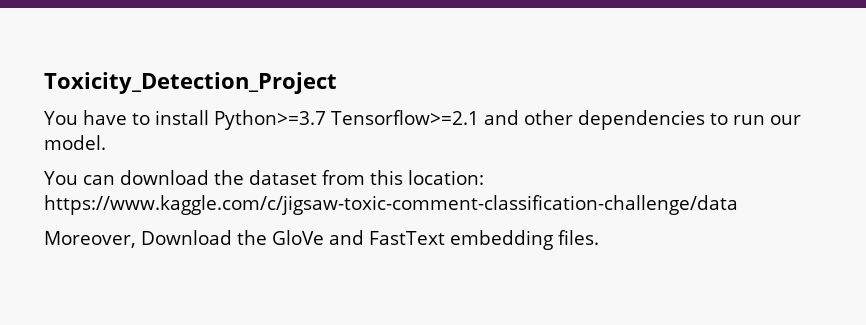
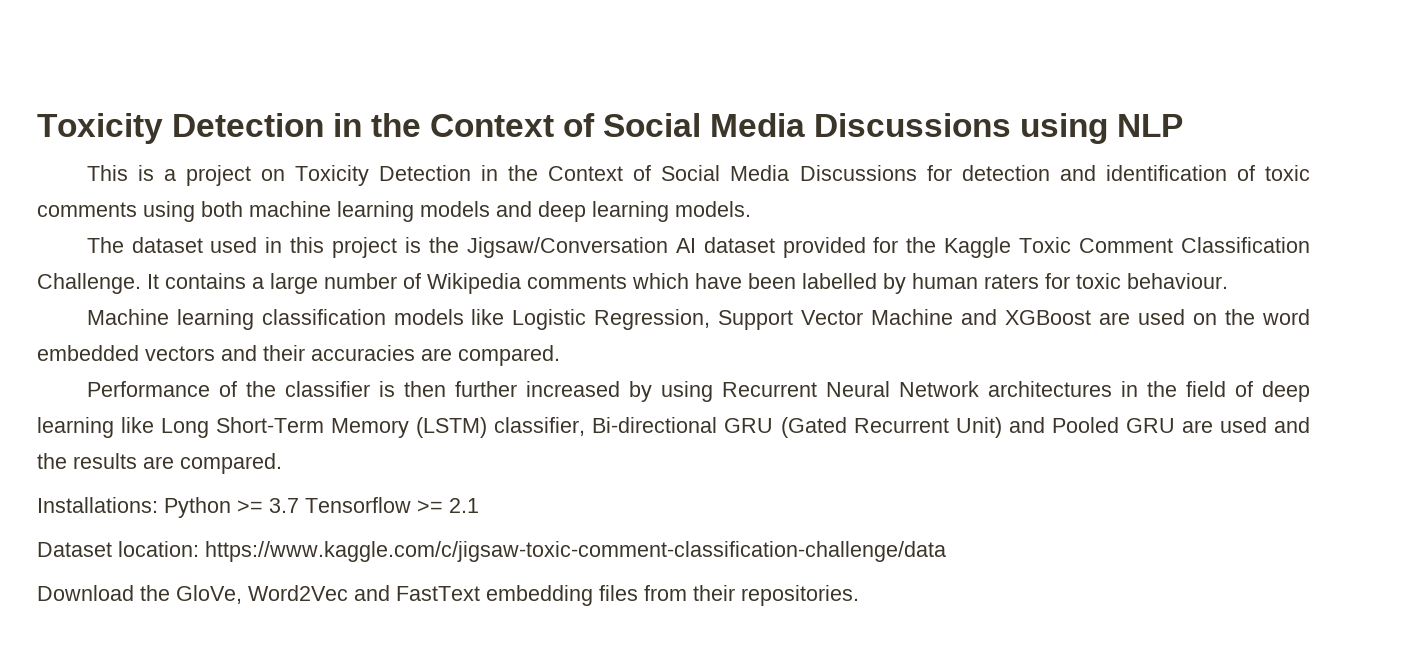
[44,72,337,94] [44,110,801,130] [44,135,106,150] [44,170,403,185] Toxicity_Detection_Project // You have to install Python>=3.7 Tensorflow>=2.1 and other dependencies to run our model. // You can download the dataset from this -> [37,113,1184,144] [86,165,1311,186] [37,201,751,222] [86,237,1310,258] [37,273,1228,294] [86,309,1311,330] [37,345,560,366] [86,381,1310,402] [37,417,1310,438] [37,453,282,474] [37,497,479,518] [37,542,112,557] Toxicity Detection in the Context of Social Media Discussions using NLP // This is a project on Toxicity Detection in the Context of Social Media Discussions for detection and identification of toxic comments using both machine learning models and deep learning models. // The dataset used in this project is the Jigsaw/Conversation AI dataset provided for the Kaggle Toxic Comment Classification Challenge. It contains a large number of Wikipedia comments which have been labelled by human raters for toxic behaviour. // Machine learning classification models like Logistic Regression, Support Vector Machine and XGBoost are used on the word embedded vectors and their accuracies are compared. // Performance of the classifier is then further increased by using Recurrent Neural Network architectures in the field of deep learning like Long Short-Term Memory (LSTM) classifier, Bi-directional GRU (Gated Recurrent Unit) and Pooled GRU are used and the results are compared. // Installations: Python >= 3.7 Tensorflow >= 2.1 // Dataset
[44,231,136,248] Moreover, -> (946, 551) none
[272,230,324,245] GloVe -> [176,585,348,604] GloVe, Word2Vec
[557,230,599,245] files. -> [599,585,859,606] files from their repositories.

